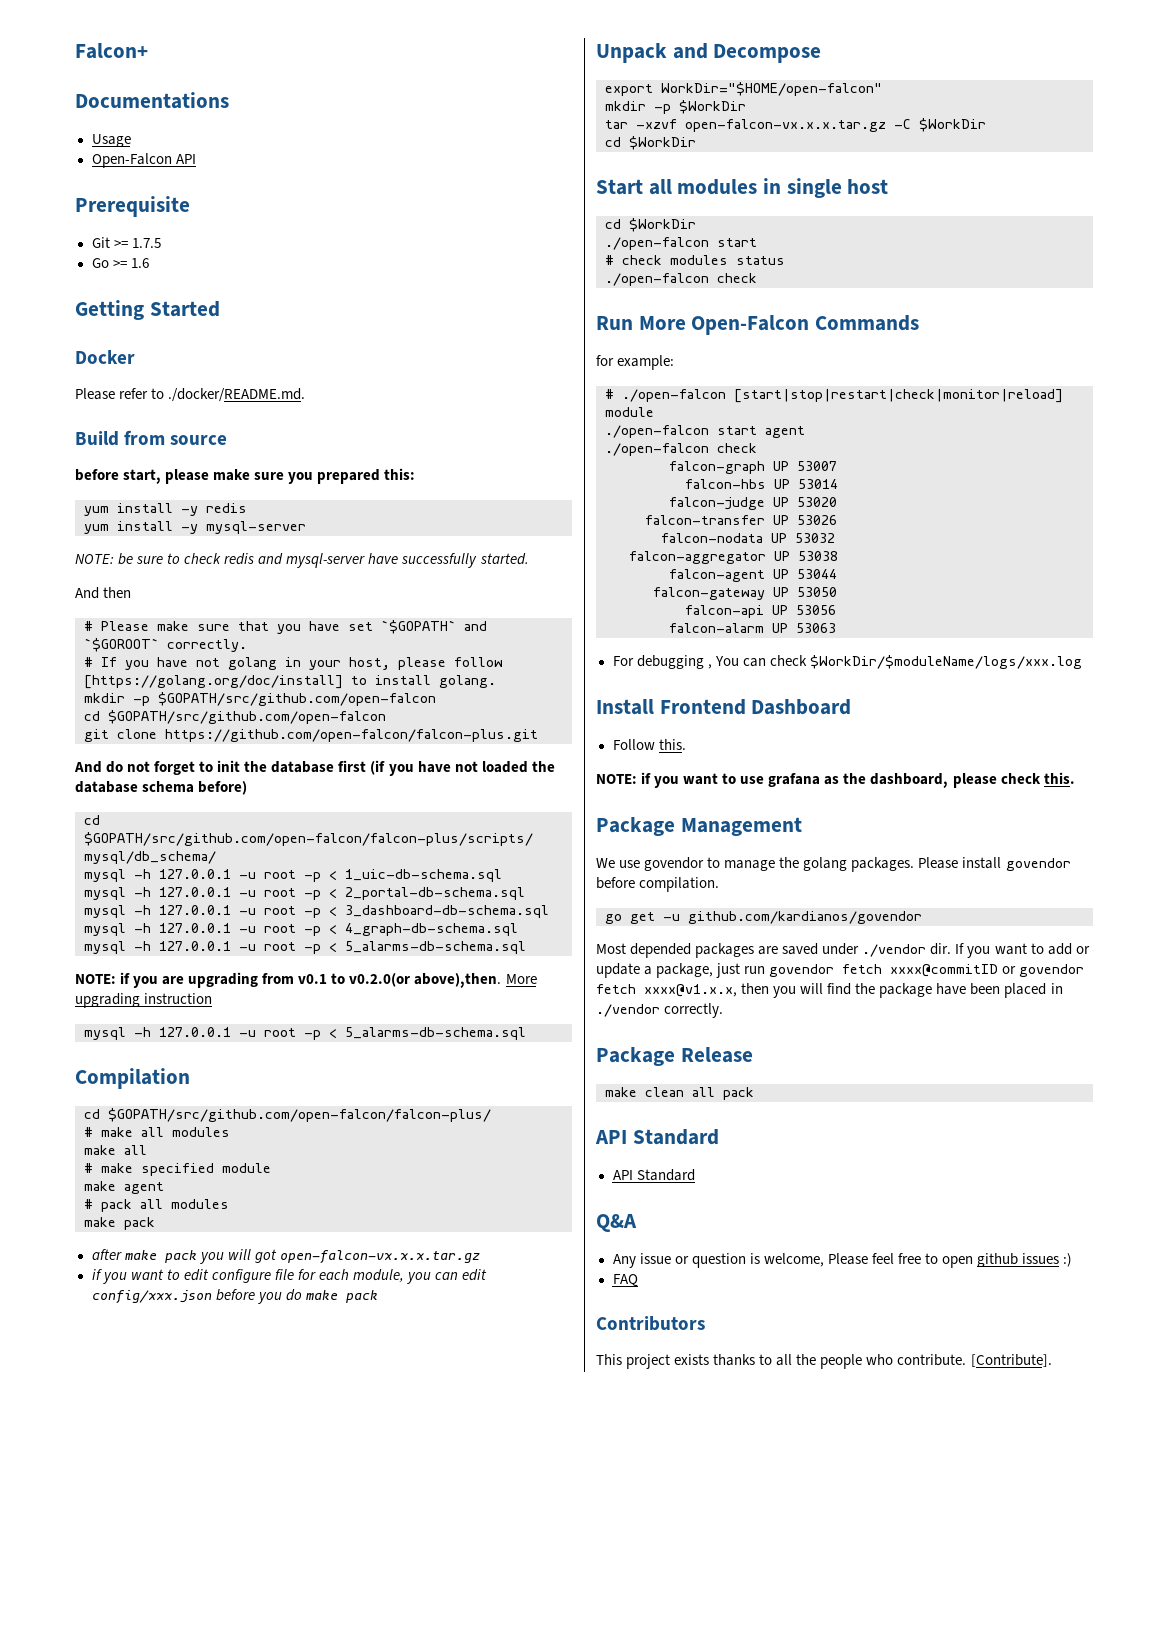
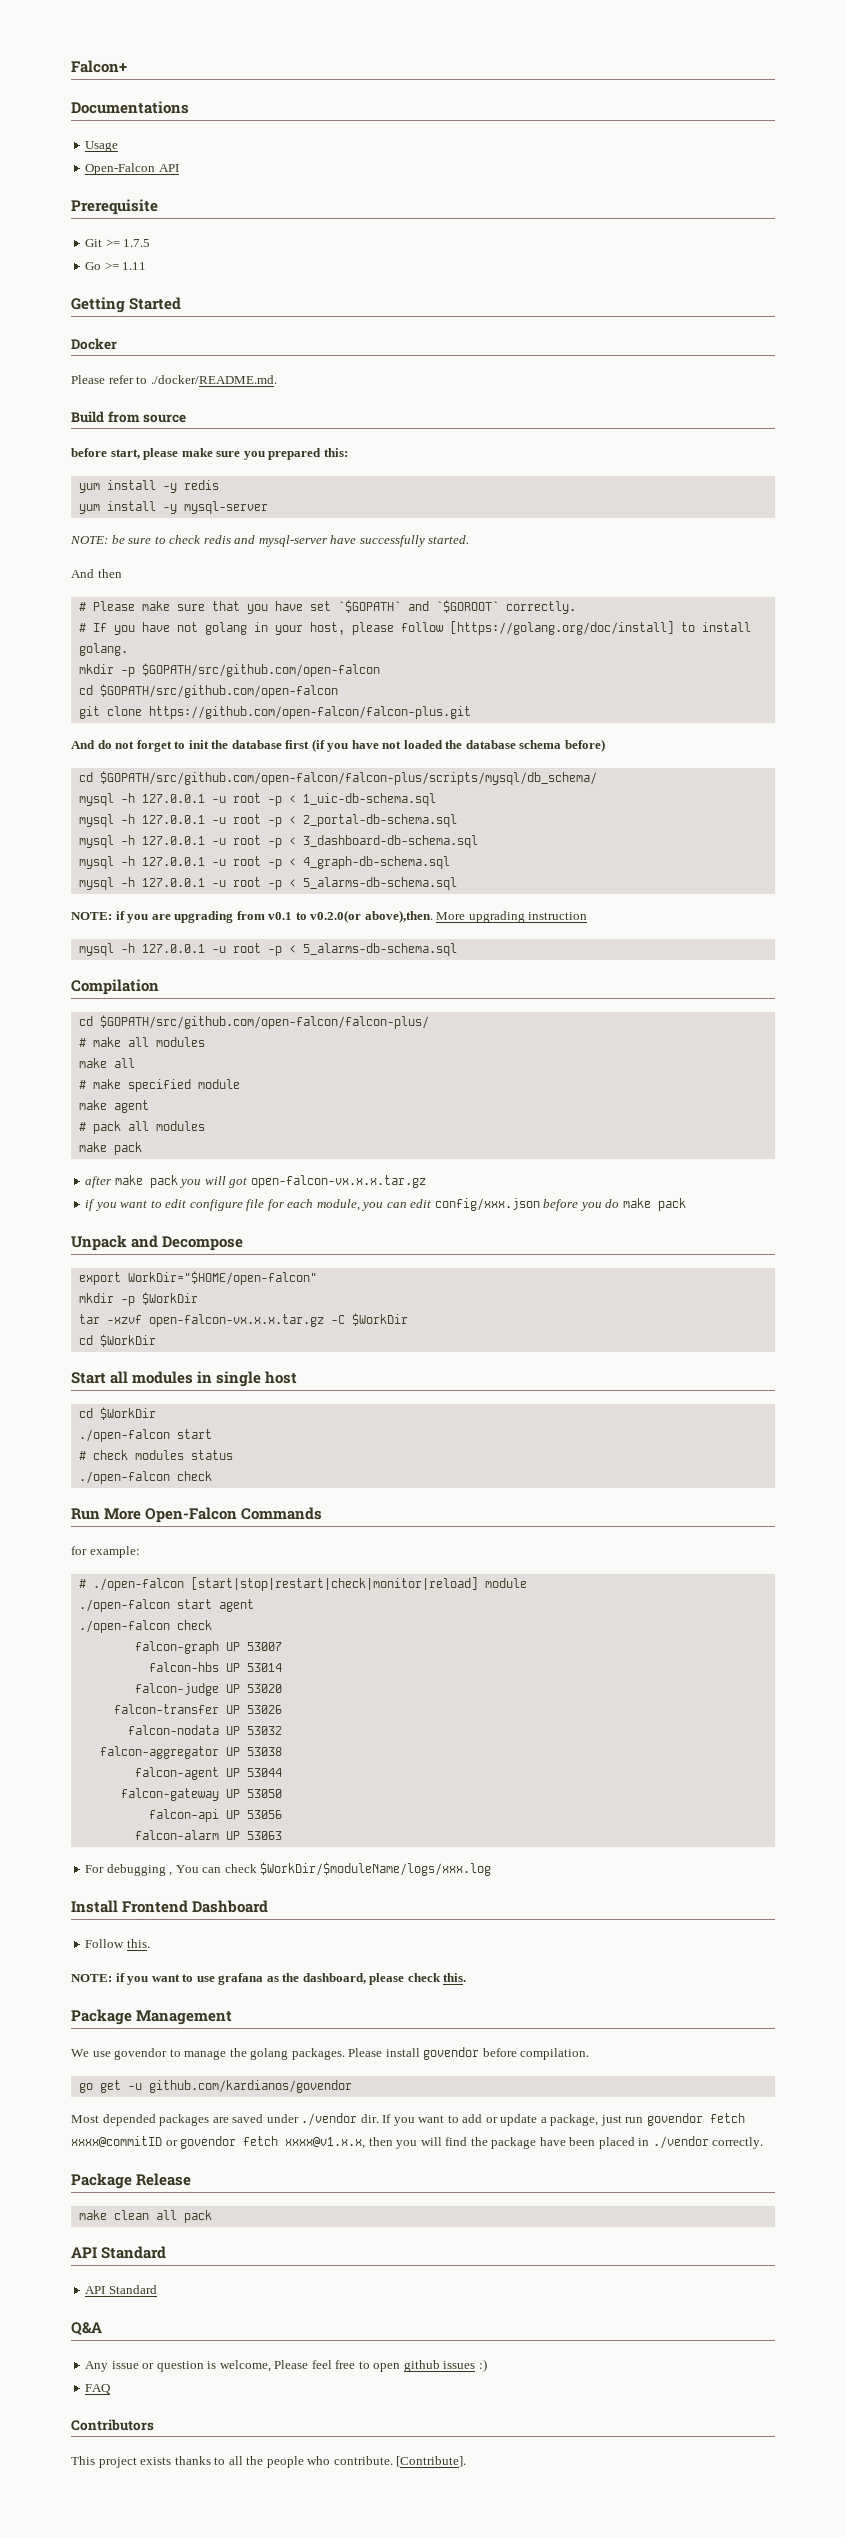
[130,258,149,268] 1.6 -> [122,262,147,270] 1.11

